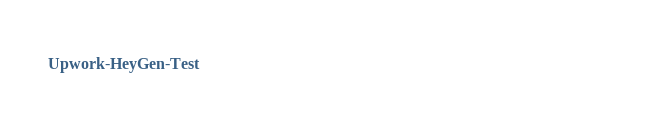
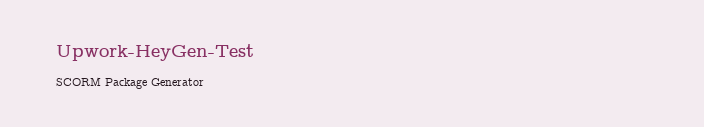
(200, 65) none -> [56,77,204,89] // SCORM Package Generator

